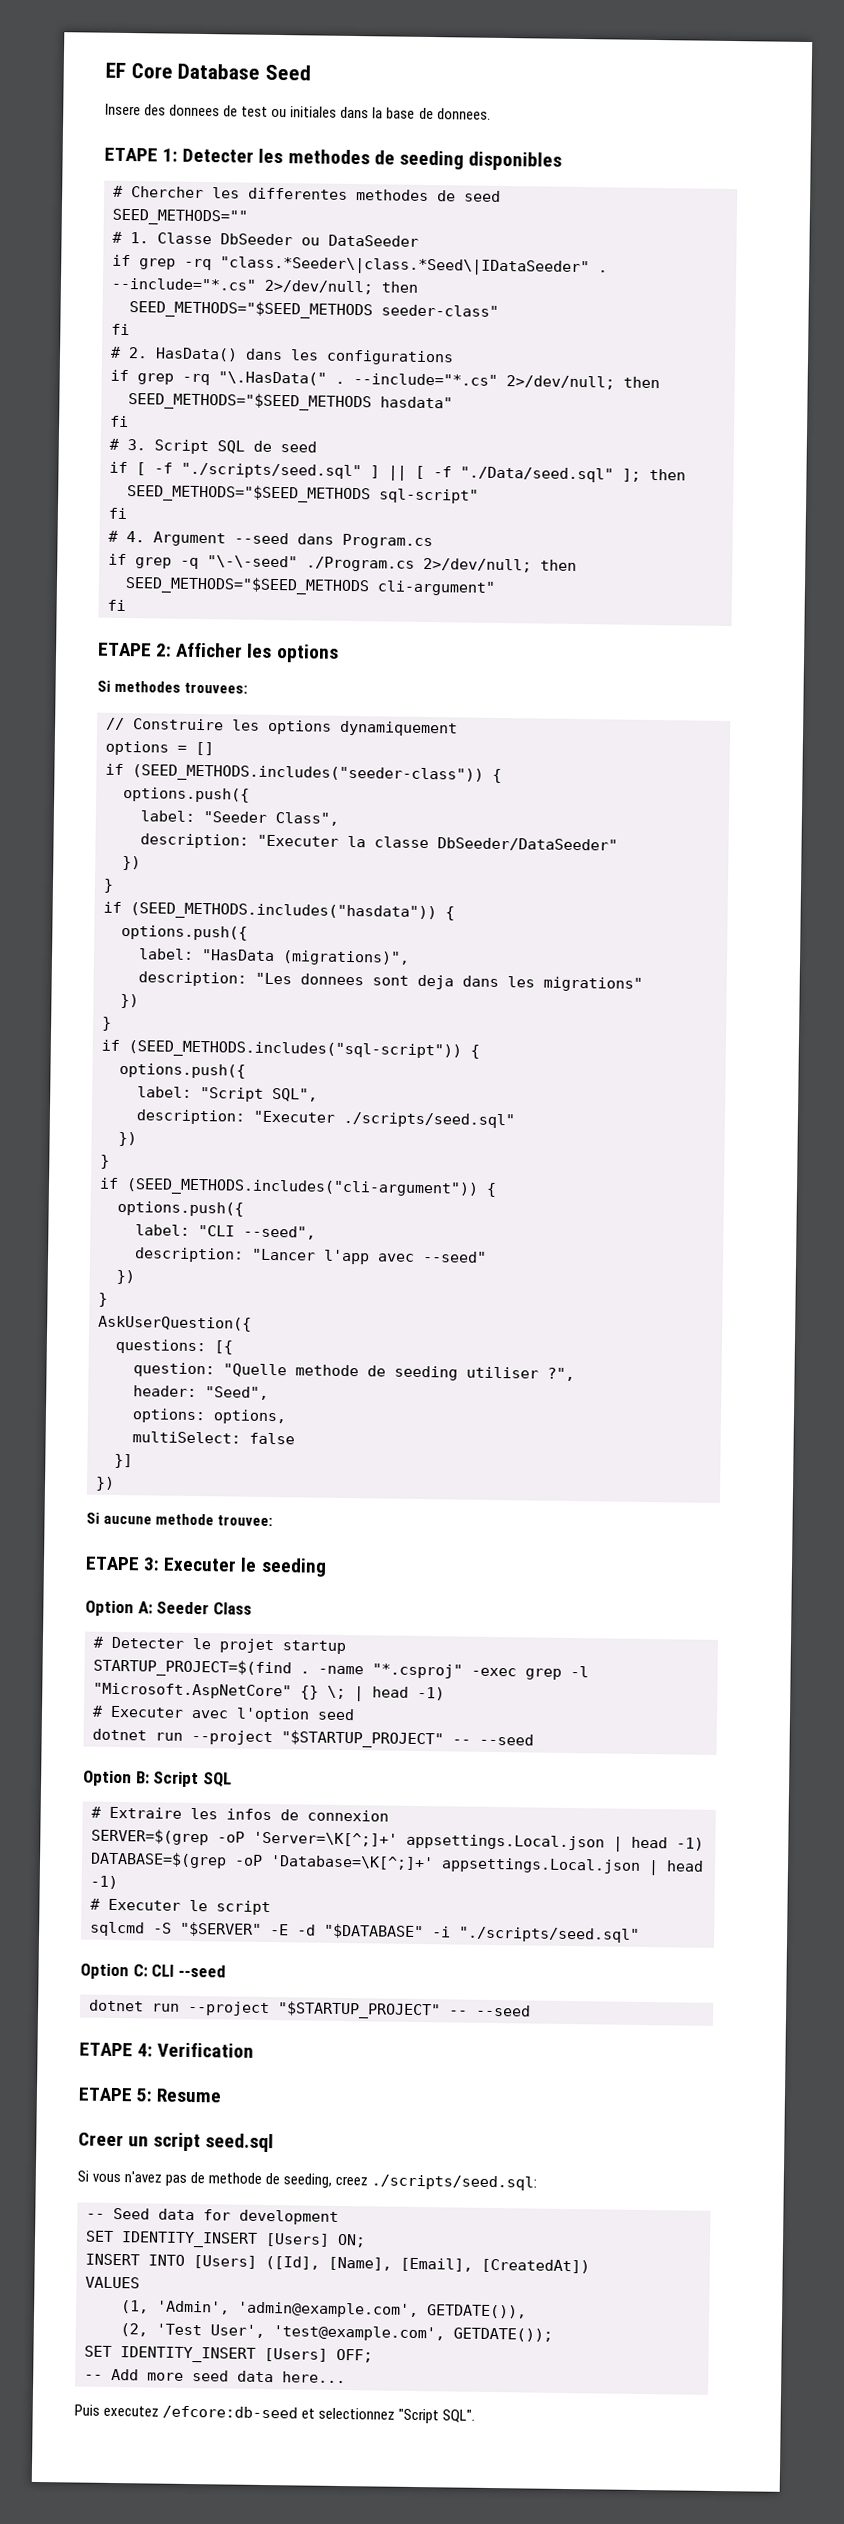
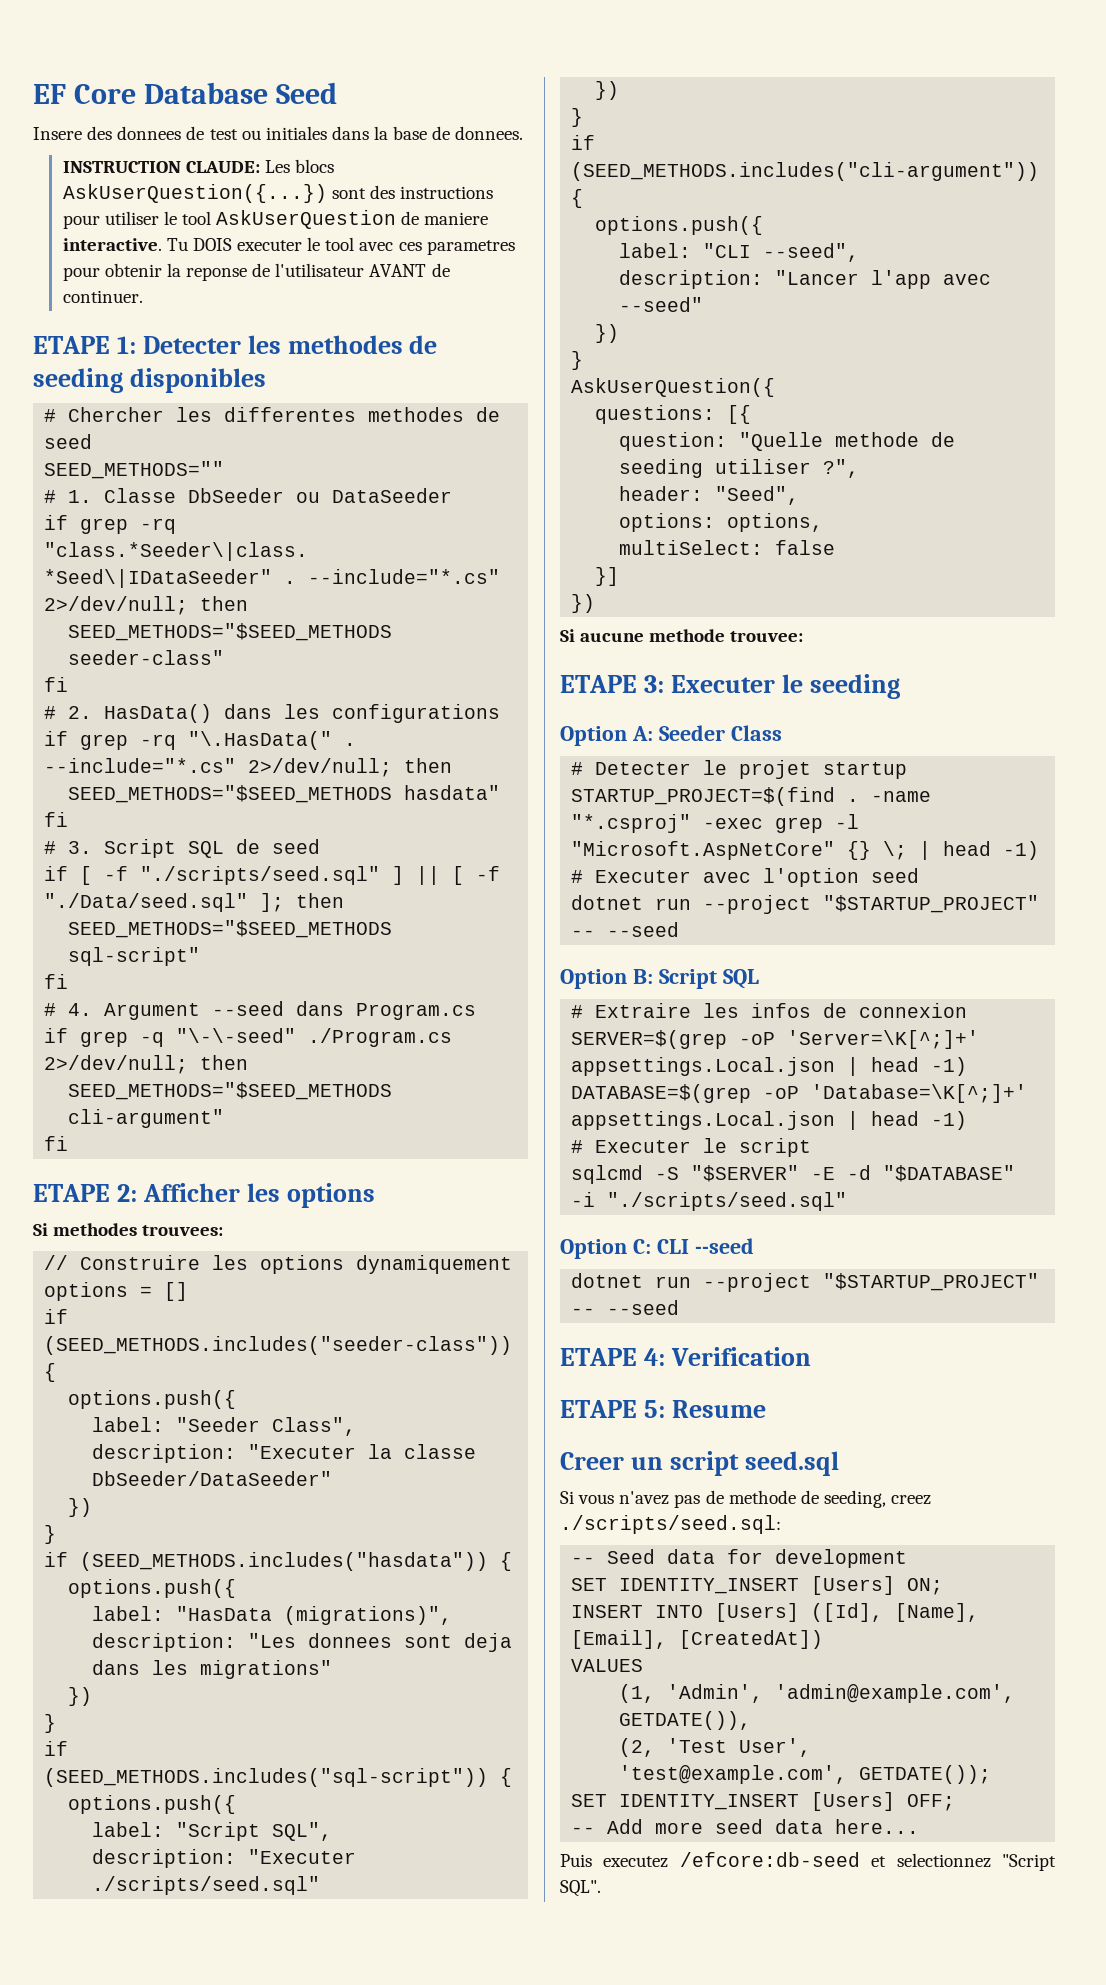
(491, 114) none -> [62,159,334,173] [62,184,493,203] [62,210,489,229] [62,237,515,255] [62,263,450,281] [62,290,143,303] // INSTRUCTION CLAUDE: Les blocs AskUserQuestion({...}) sont des instructions pour utiliser le tool AskUserQuestion de maniere interactive. Tu DOIS executer le tool avec ces parametres pour obtenir la reponse de l'utilisateur AVANT de continuer.

